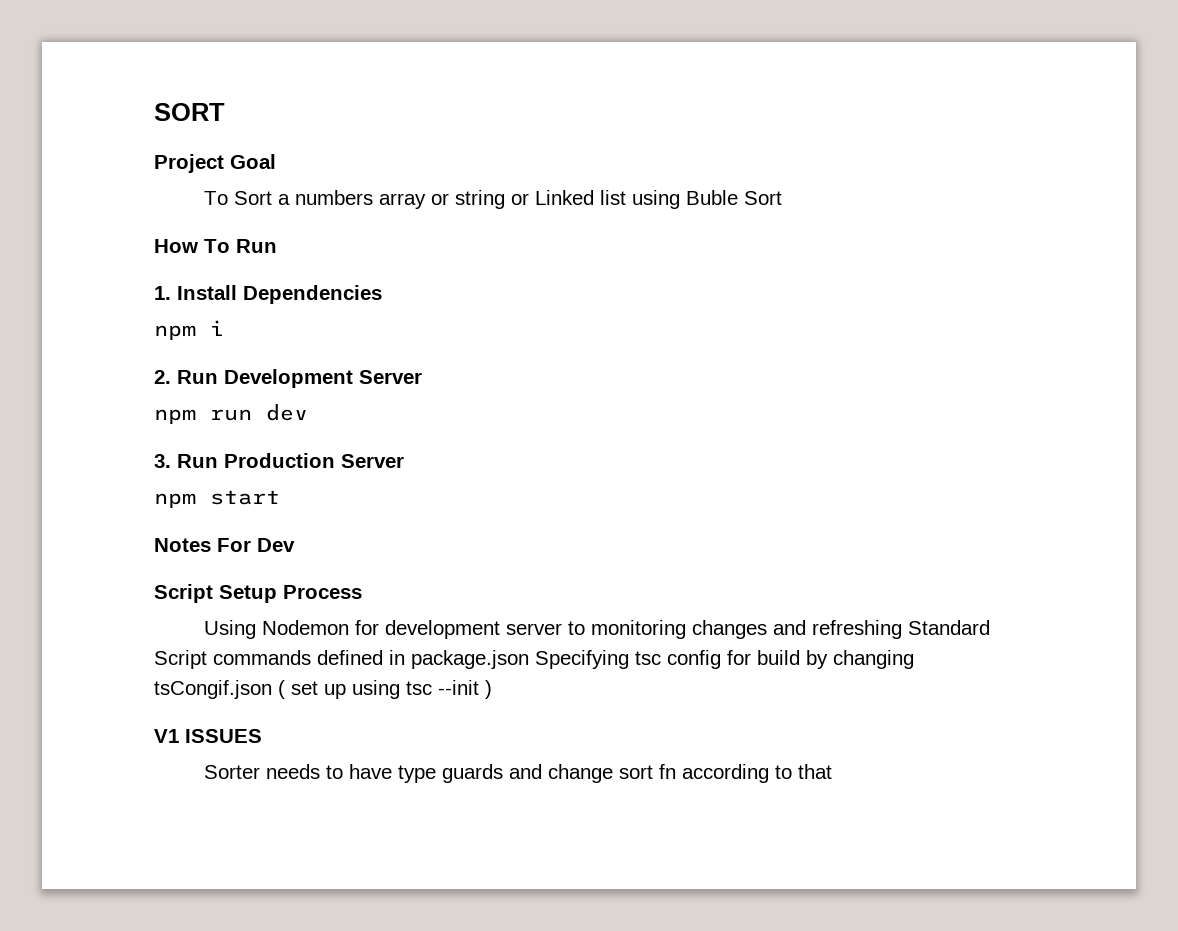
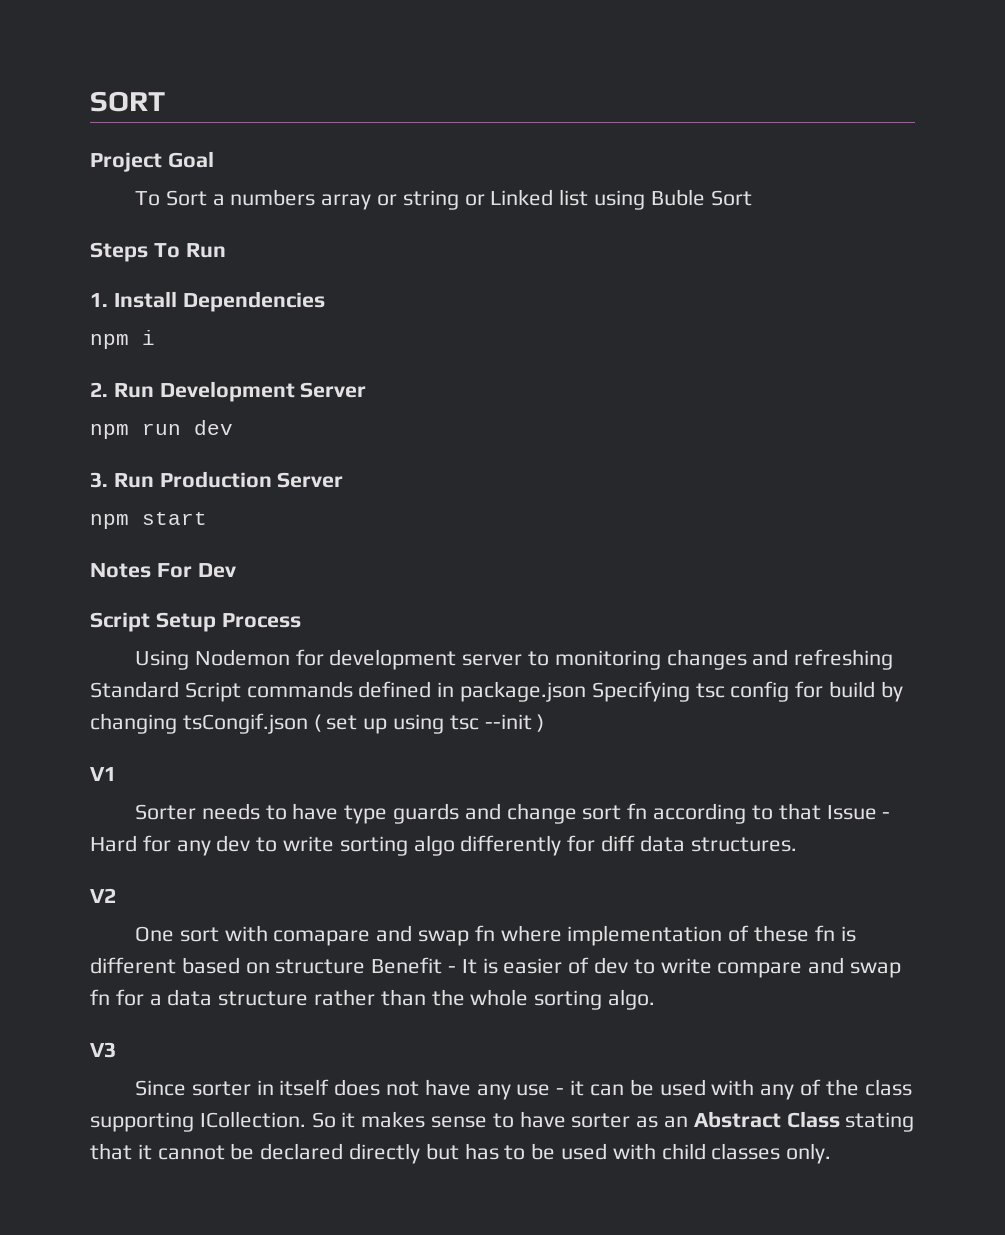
[154,239,198,253] How -> [90,242,148,262] Steps
[185,729,262,743] ISSUES -> (116, 774) none
(832, 771) none -> [826,805,891,820] [90,835,797,856] [90,888,116,903] [135,925,856,946] [90,957,902,978] [90,989,656,1010] [90,1042,116,1058] [135,1079,912,1100] [90,1111,915,1132] [90,1143,832,1164] Issue - Hard for any dev to write sorting algo differently for diff data structures. // V2 // One sort with comapare and swap fn where implementation of these fn is different based on structure Benefit - It is easier of dev to write compare and swap fn for a data structure rather than the whole sorting algo. // V3 // Since sorter in itself does not have any use - it can be used with any of the class supporting ICollection. So it makes sense to have sorter as an Abstract Class stating that it cannot be declared directly but has to be used with child classes only.

